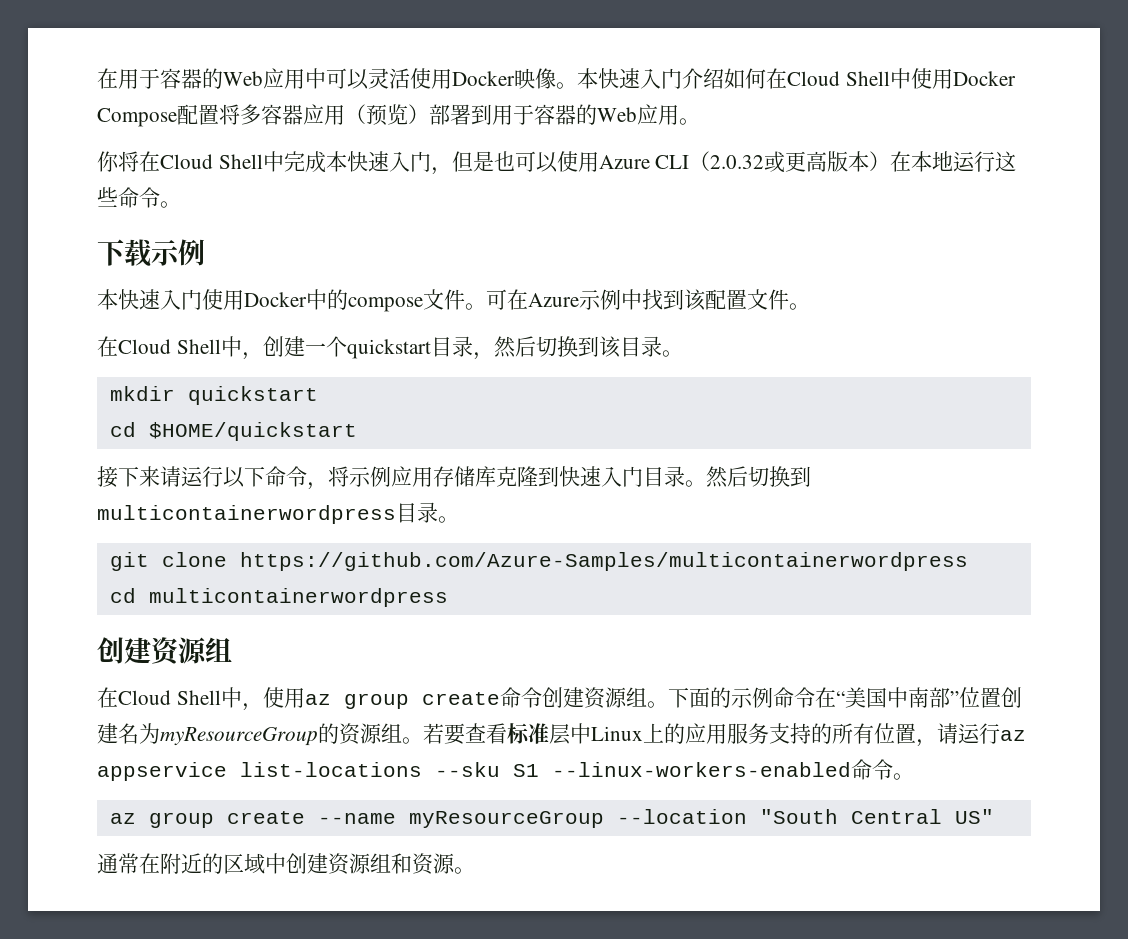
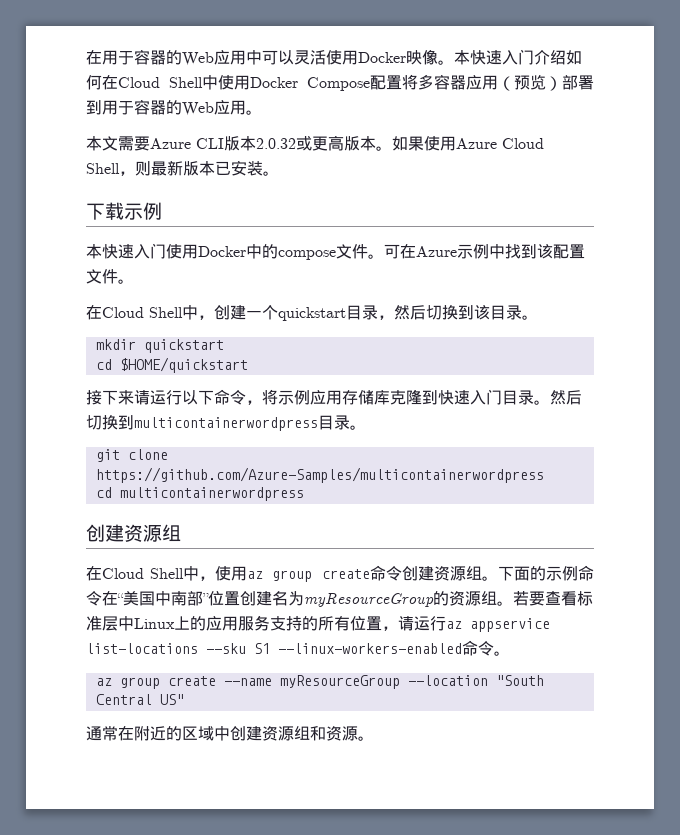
[97,151,599,175] 你将在Cloud Shell中完成本快速入门，但是也可以使用 -> [86,136,150,151] 本文需要
[689,151,711,171] （ -> [224,136,256,151] 版本
[869,151,1017,172] [97,187,160,208] ）在本地运行这些命令 -> [376,136,544,151] [86,160,263,176] 。如果使用Azure Cloud Shell，则最新版本已安装

